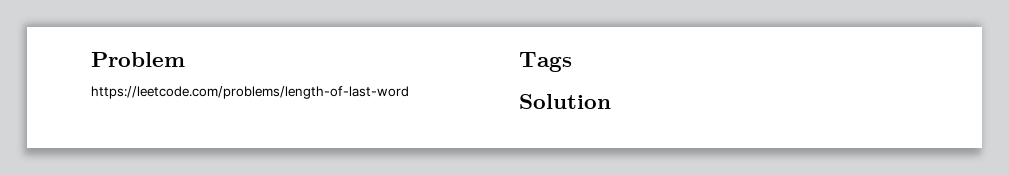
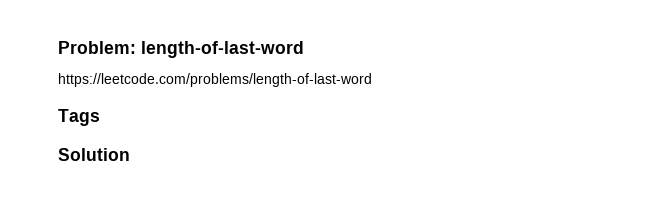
[91,52,185,67] Problem -> [58,41,304,58] Problem: length-of-last-word

